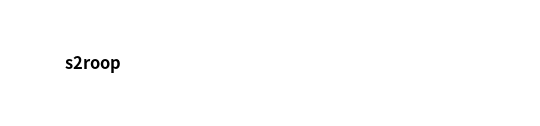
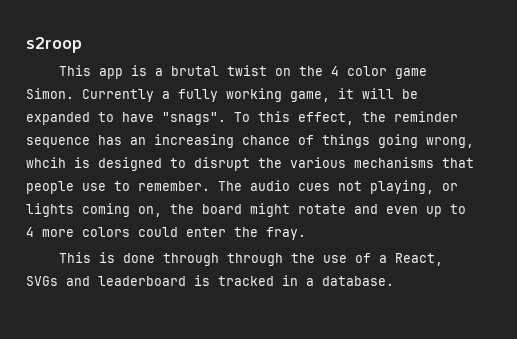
(121, 64) none -> [59,65,428,79] [26,88,418,102] [26,111,458,125] [26,134,474,148] [26,157,474,171] [26,180,458,194] [26,203,466,217] [26,227,306,240] [59,252,444,266] [26,275,394,286] // This app is a brutal twist on the 4 color game Simon. Currently a fully working game, it will be expanded to have "snags". To this effect, the reminder sequence has an increasing chance of things going wrong, whcih is designed to disrupt the various mechanisms that people use to remember. The audio cues not playing, or lights coming on, the board might rotate and even up to 4 more colors could enter the fray. // This is done through through the use of a React, SVGs and leaderboard is tracked in a database.

